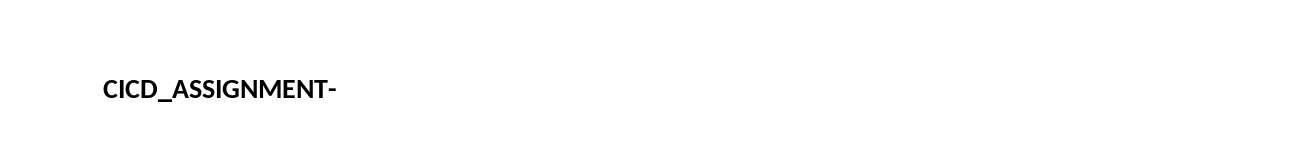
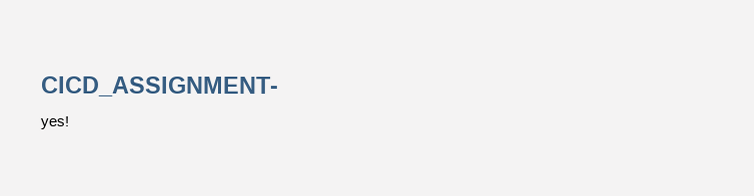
(337, 91) none -> [40,116,69,130] // yes!

